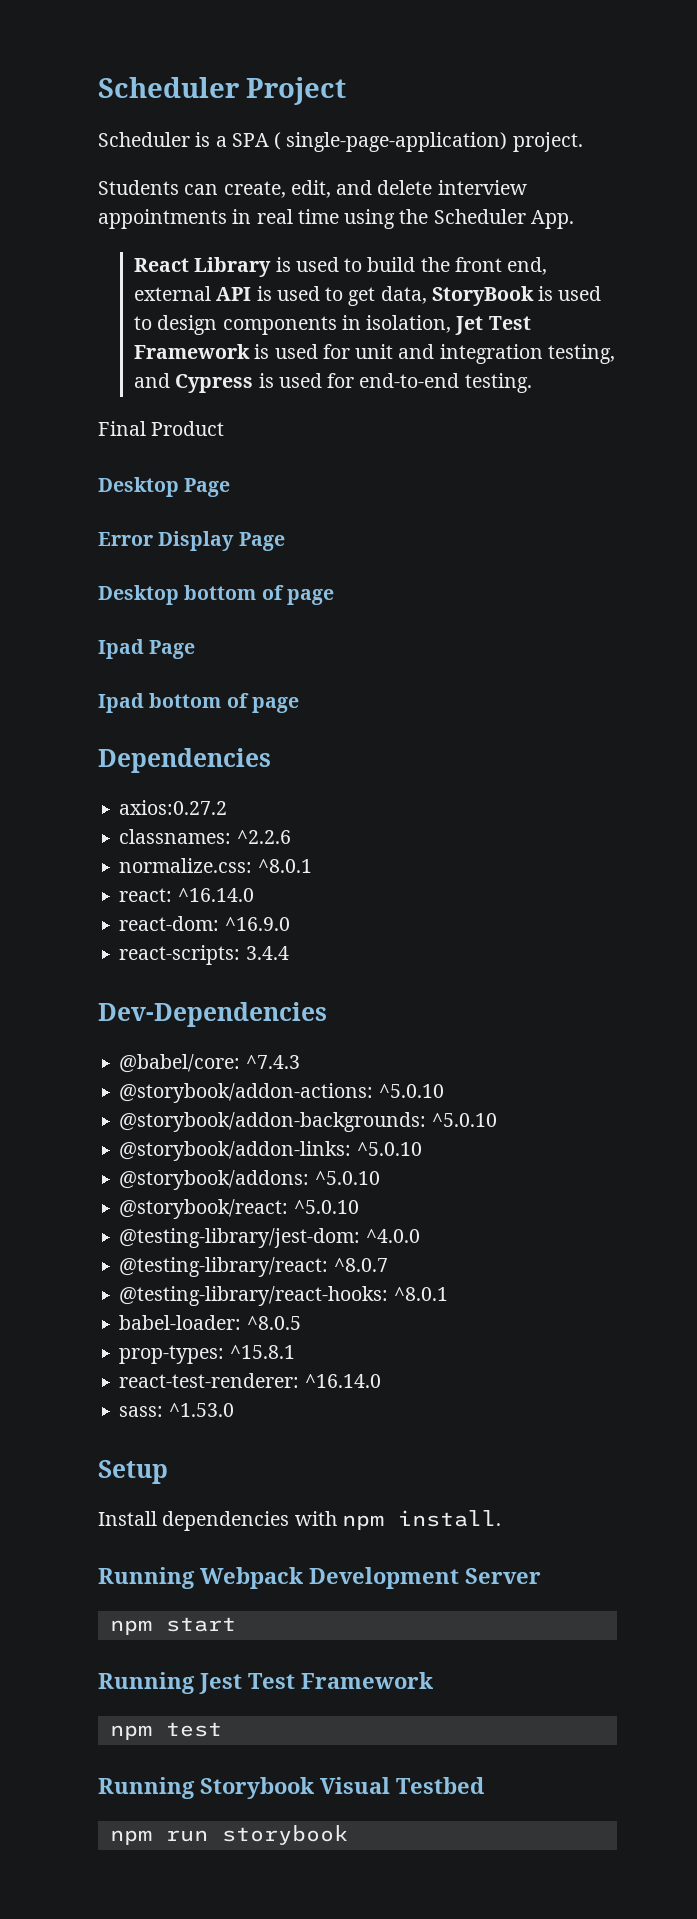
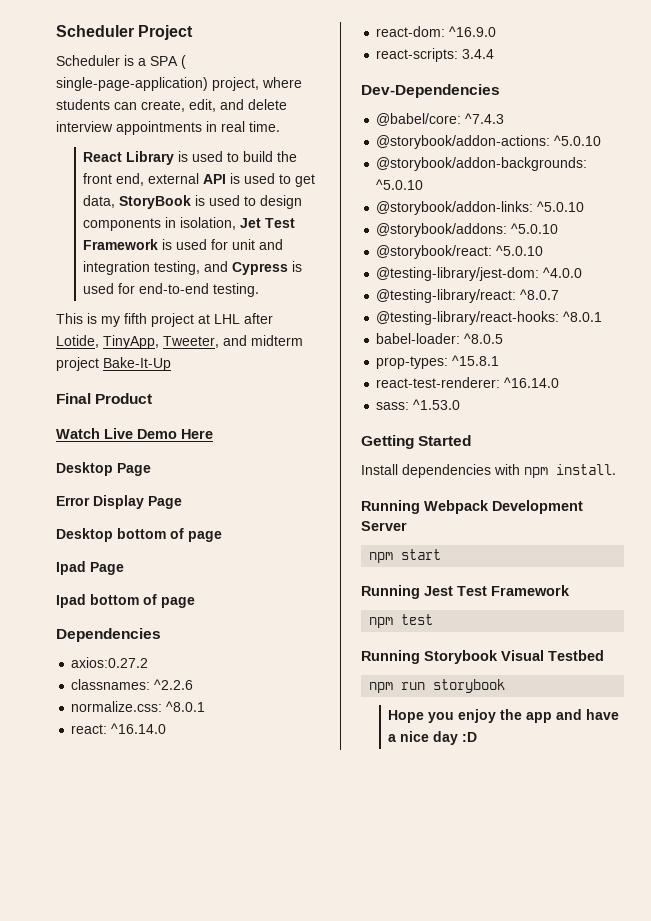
[512,132,583,152] [98,180,179,195] project. // Students -> [212,77,302,91] [56,99,110,110] project, where students
[297,209,574,229] time using the Scheduler App. -> [249,121,280,132] time.
[98,421,225,436] Final Product -> [56,313,273,327] [56,335,303,349] [56,357,171,371] [56,393,153,404] [56,428,213,439] This is my fifth project at LHL after Lotide, TinyApp, Tweeter, and midterm project Bake-It-Up // Final Product // Watch Live Demo Here
[98,1460,168,1484] Setup -> [361,435,472,449] Getting Started
(348, 1835) none -> [388,709,620,723] [388,731,478,745] // Hope you enjoy the app and have a nice day :D

